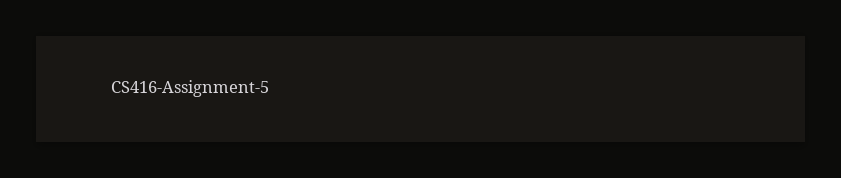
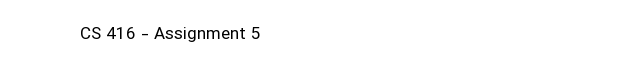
[111,80,269,97] CS416-Assignment-5 -> [80,27,261,42] CS 416 - Assignment 5

